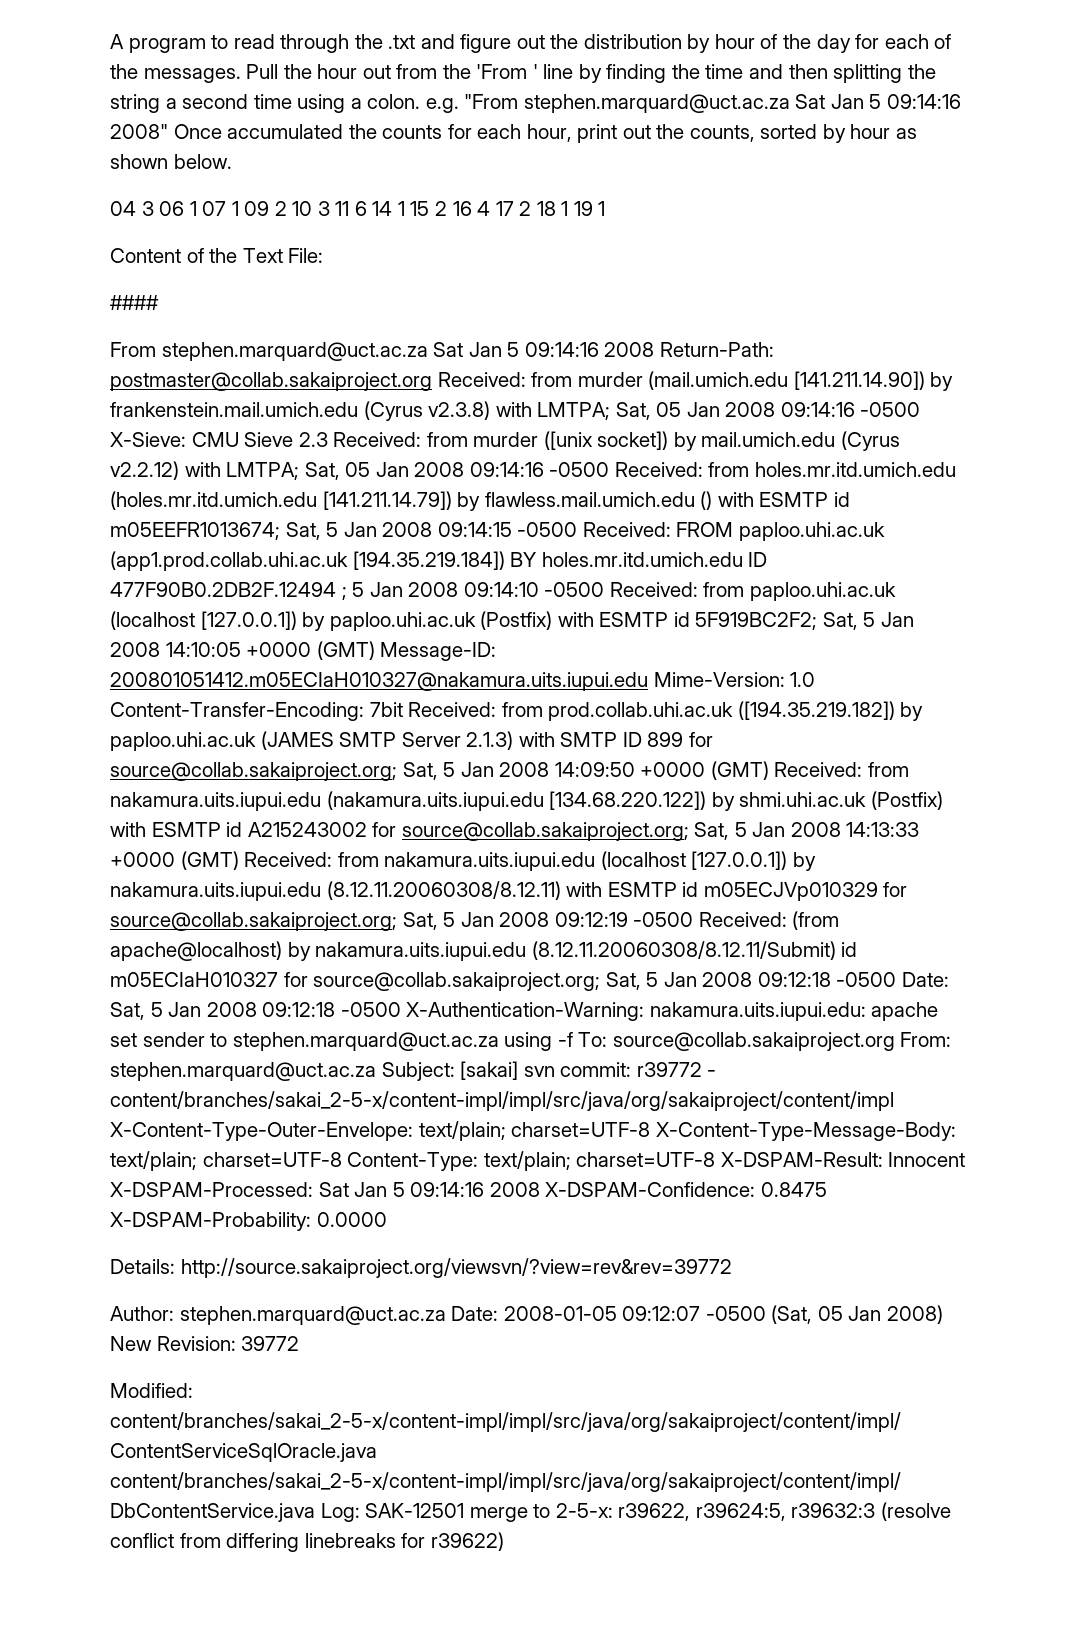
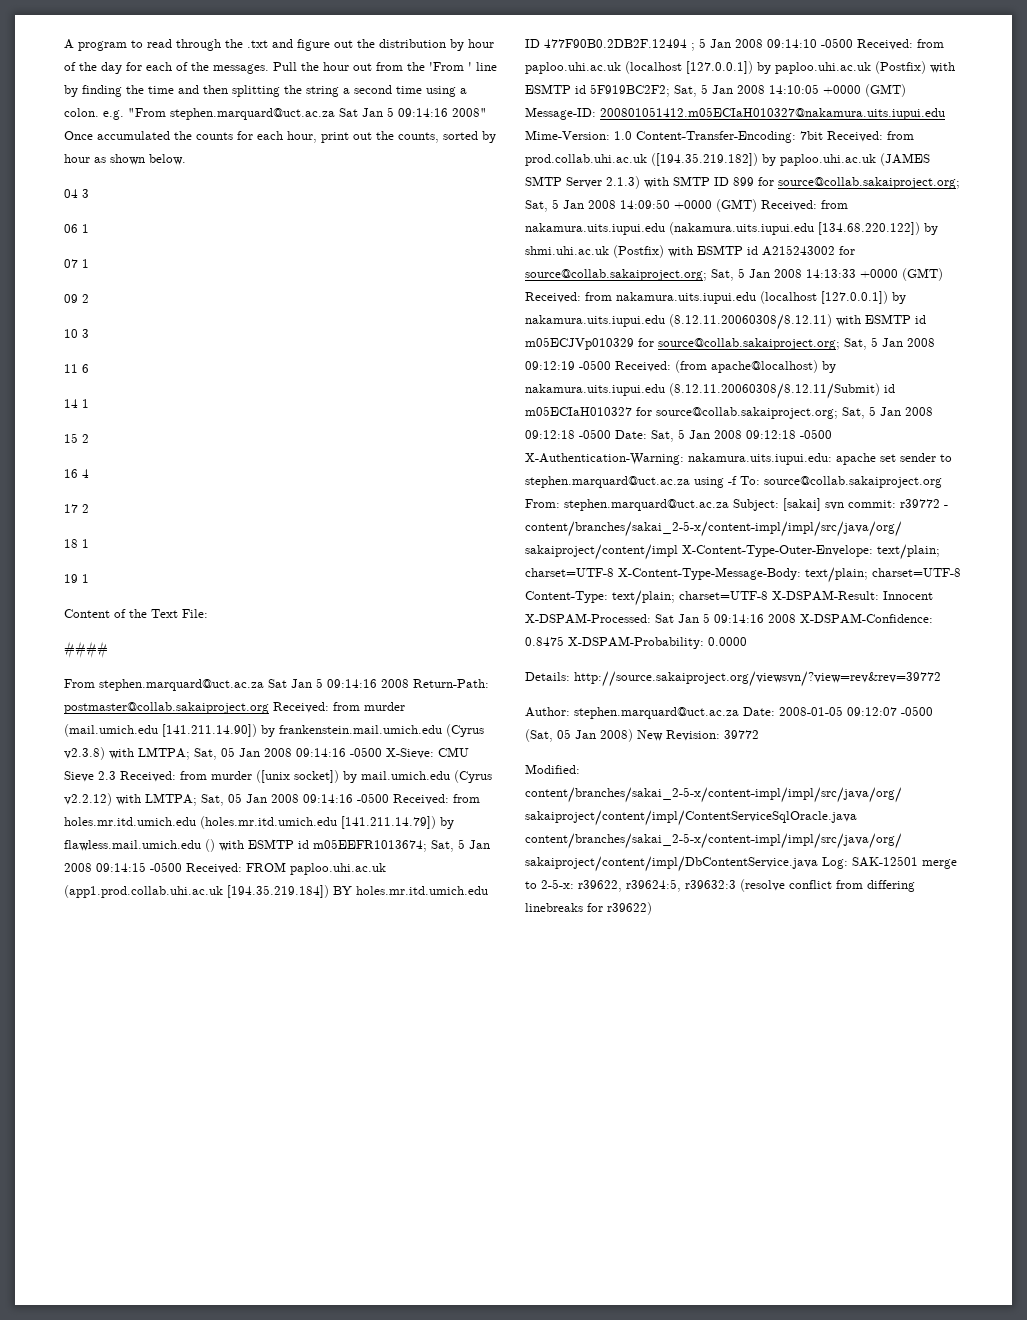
(154, 208) none -> (89, 193) //
(197, 208) none -> (89, 228) //
(239, 208) none -> (89, 263) //
(287, 208) none -> (89, 298) //
(330, 208) none -> (89, 333) //
(367, 208) none -> (89, 368) //
(405, 208) none -> (89, 403) //
(448, 208) none -> (89, 438) //
(491, 208) none -> (89, 473) //
(532, 208) none -> (89, 508) //
(569, 208) none -> (89, 543) //

